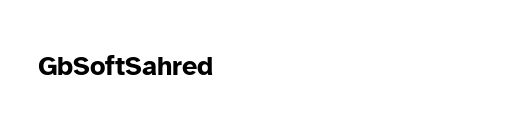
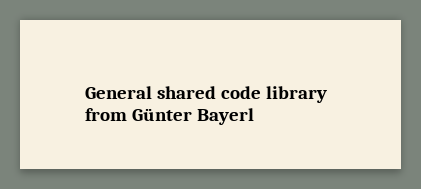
[38,55,213,75] GbSoftSahred -> [85,86,327,103] [85,108,254,125] General shared code library from Günter Bayerl

